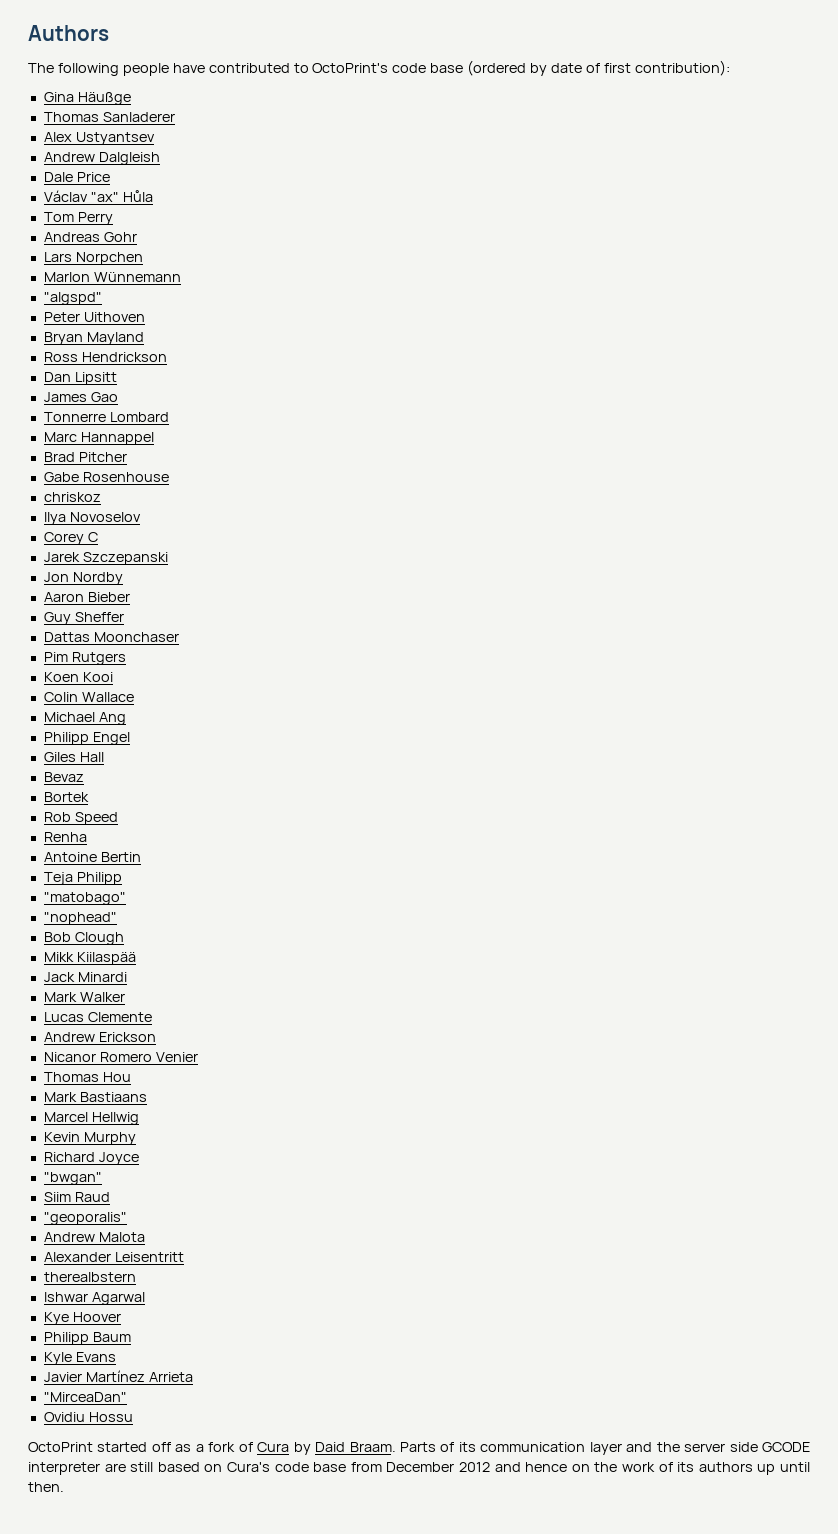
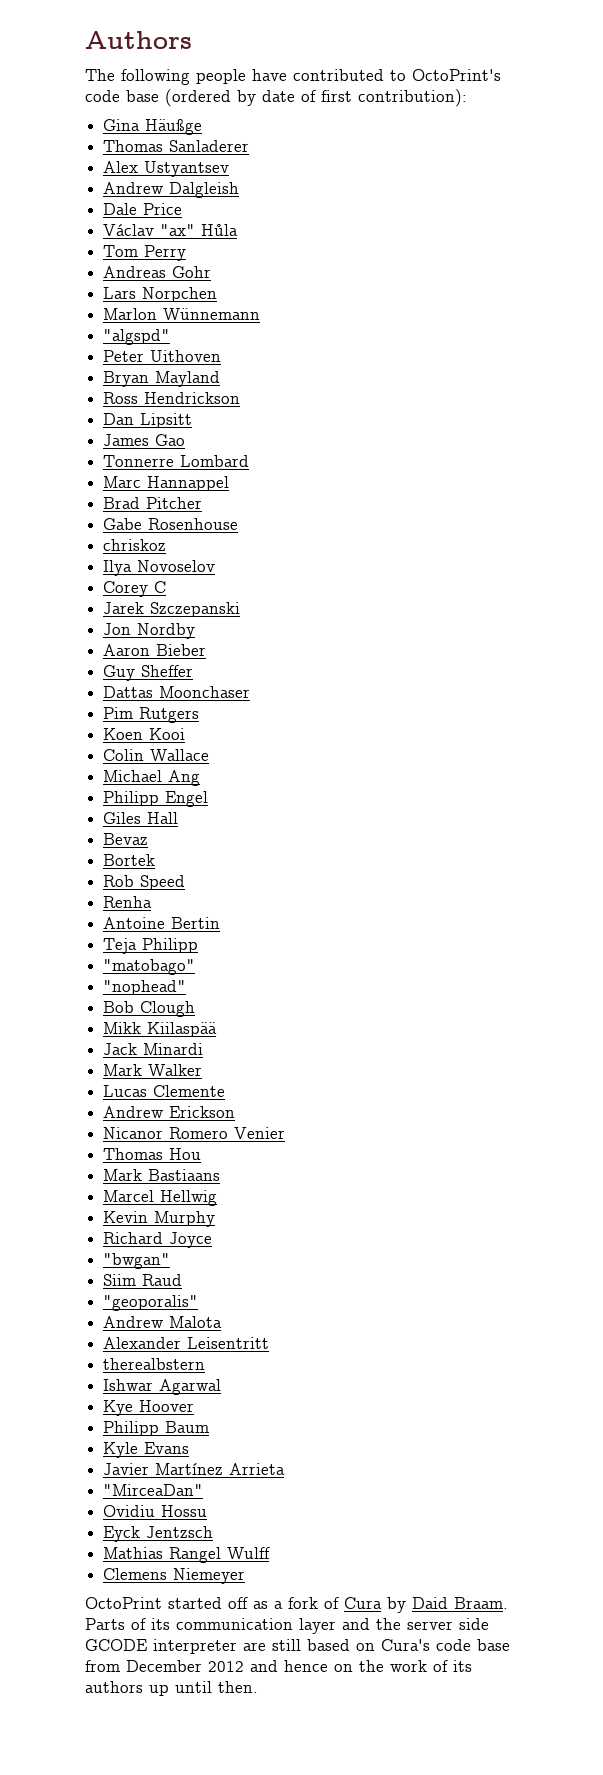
(133, 1417) none -> [103,1526,214,1542] [103,1547,271,1563] [103,1568,246,1584] // Eyck Jentzsch // Mathias Rangel Wulff // Clemens Niemeyer

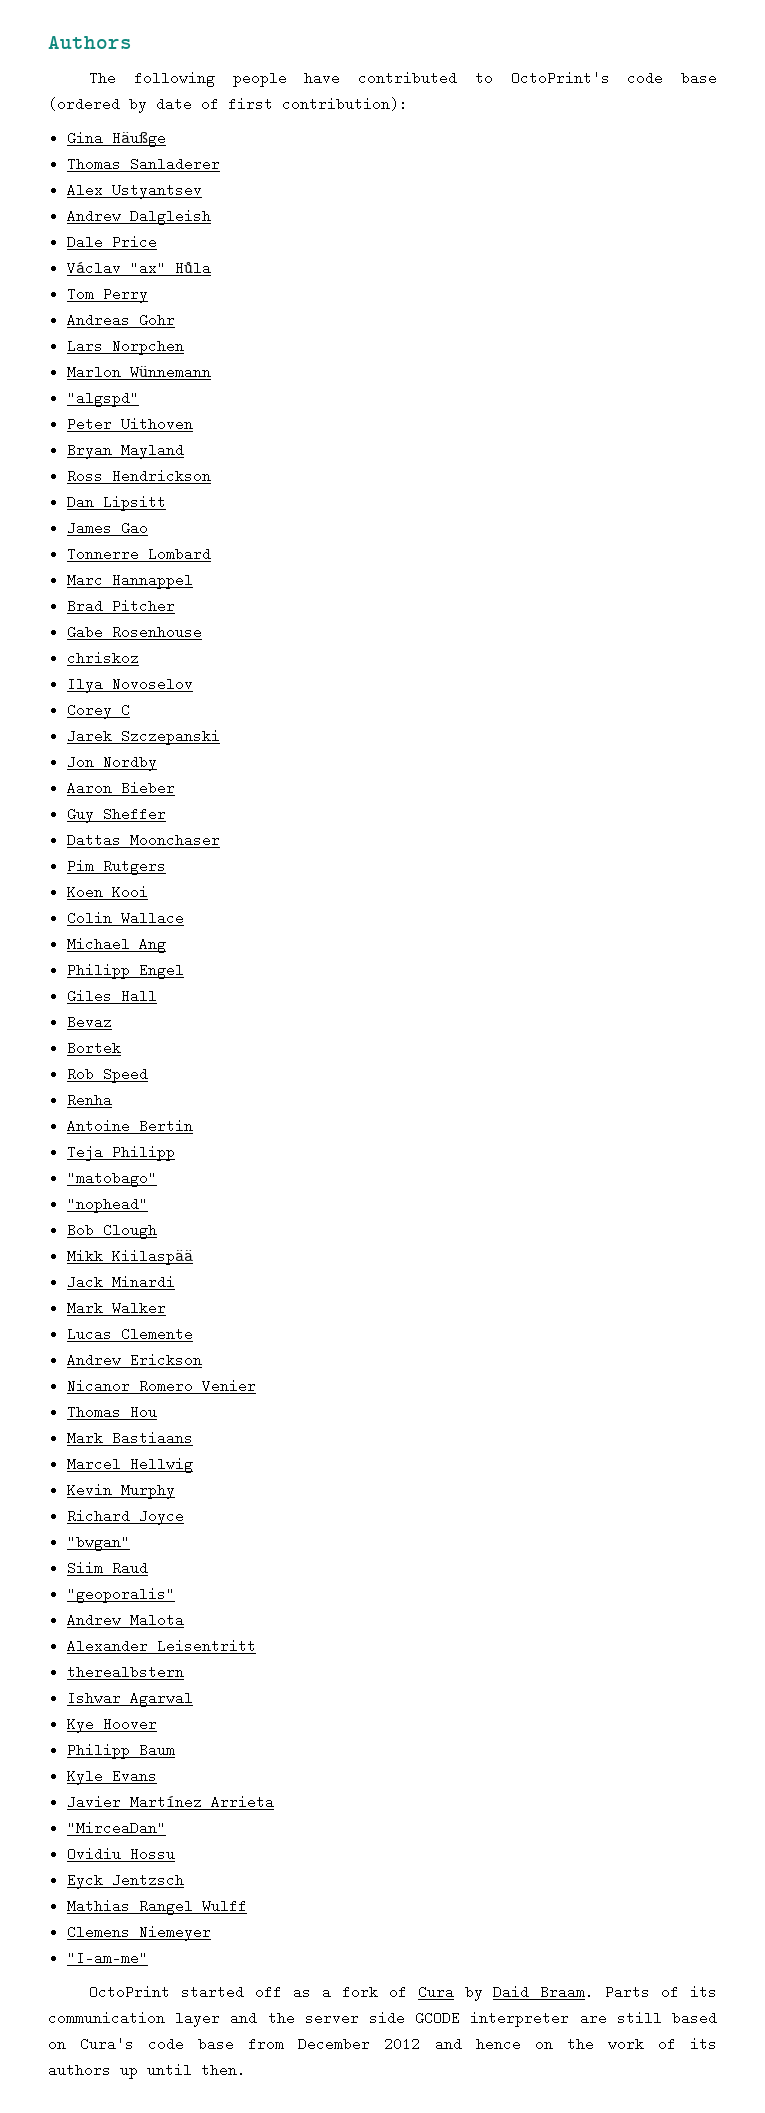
(246, 1576) none -> [66,1951,148,1965] // "I-am-me"

